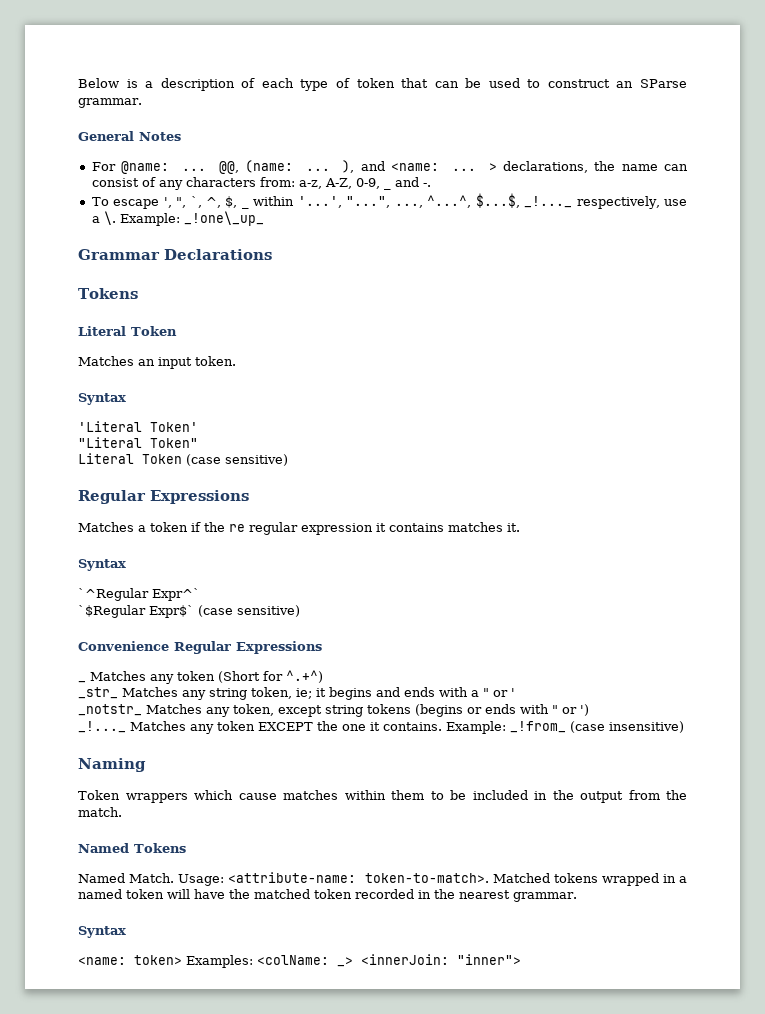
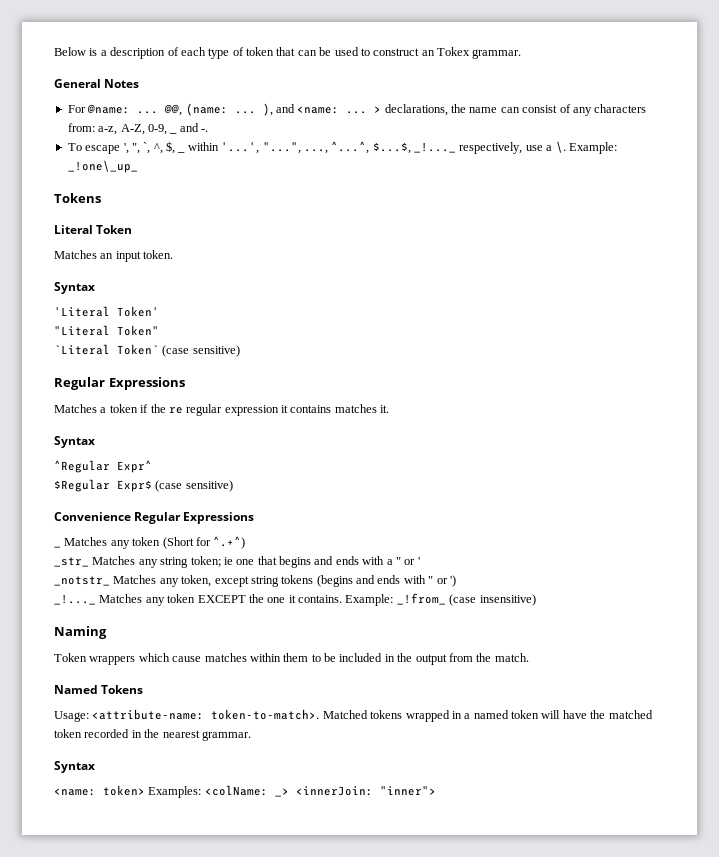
[640,79,687,88] SParse -> [437,47,470,56] Tokex
[78,249,272,260] // Grammar Declarations -> (138, 166) none
[78,453,182,464] Literal Token -> [54,344,159,355] `Literal Token`
[78,588,200,601] [78,605,194,618] `^Regular Expr^` // `$Regular Expr$` -> [54,460,152,473] [54,479,152,492] ^Regular Expr^ // $Regular Expr$
[251,687,326,699] token, ie; it -> [190,556,277,567] token; ie one that
[467,707,482,714] or -> [356,575,375,584] and
[78,873,175,883] Named Match. -> (144, 689) none

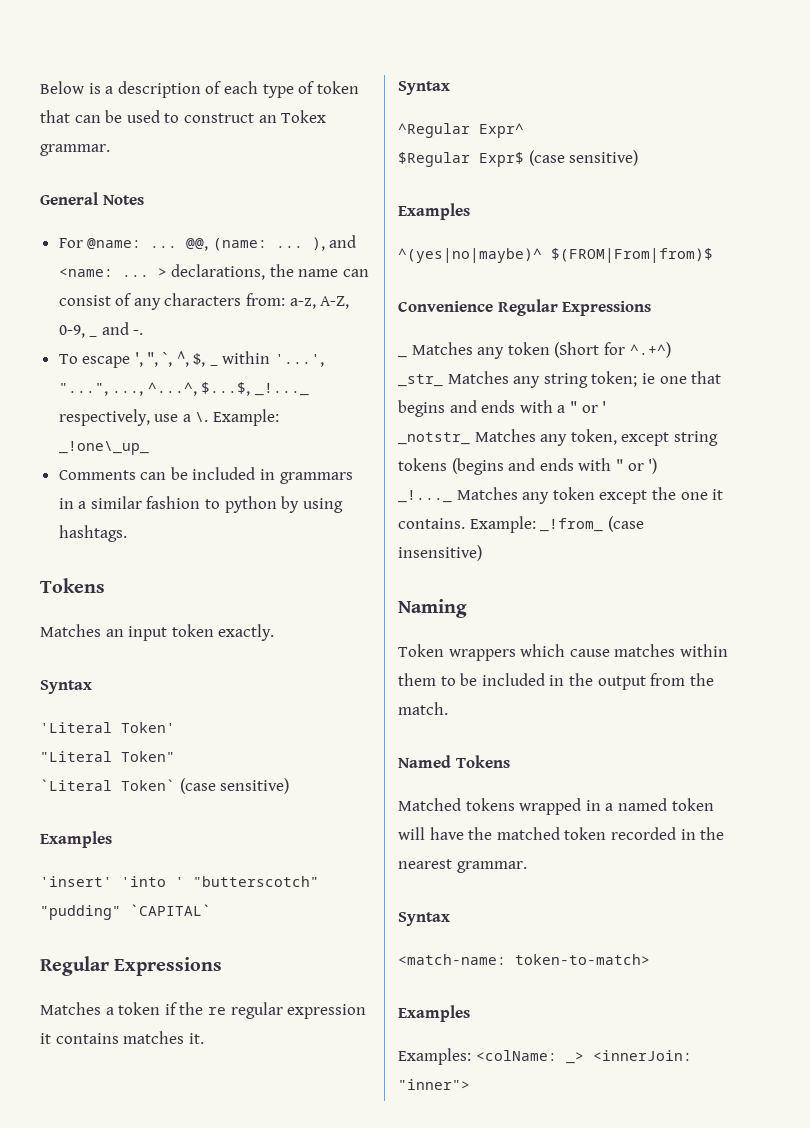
[54,193,101,203] [54,225,133,234] // Tokens // Literal Token -> [58,467,353,484] [58,496,343,513] [58,525,127,542] [40,578,105,593] // Comments can be included in grammars in a similar fashion to python by using hashtags. // Tokens
[143,250,174,259] token. -> [171,624,275,641] token exactly.
(240, 351) none -> [40,831,112,848] [40,876,319,887] [40,904,211,920] // Examples // 'insert' 'into ' "butterscotch" "pudding" `CAPITAL`
(233, 486) none -> [398,203,470,220] [398,248,713,263] // Examples // ^(yes|no|maybe)^ $(FROM|From|from)$
[197,595,246,603] EXCEPT -> [599,490,648,504] except
[54,709,320,722] Usage: <attribute-name: token-to-match>. -> (510, 761) none
[54,785,145,796] <name: token> -> [398,954,650,965] [398,1005,470,1022] <match-name: token-to-match> // Examples //

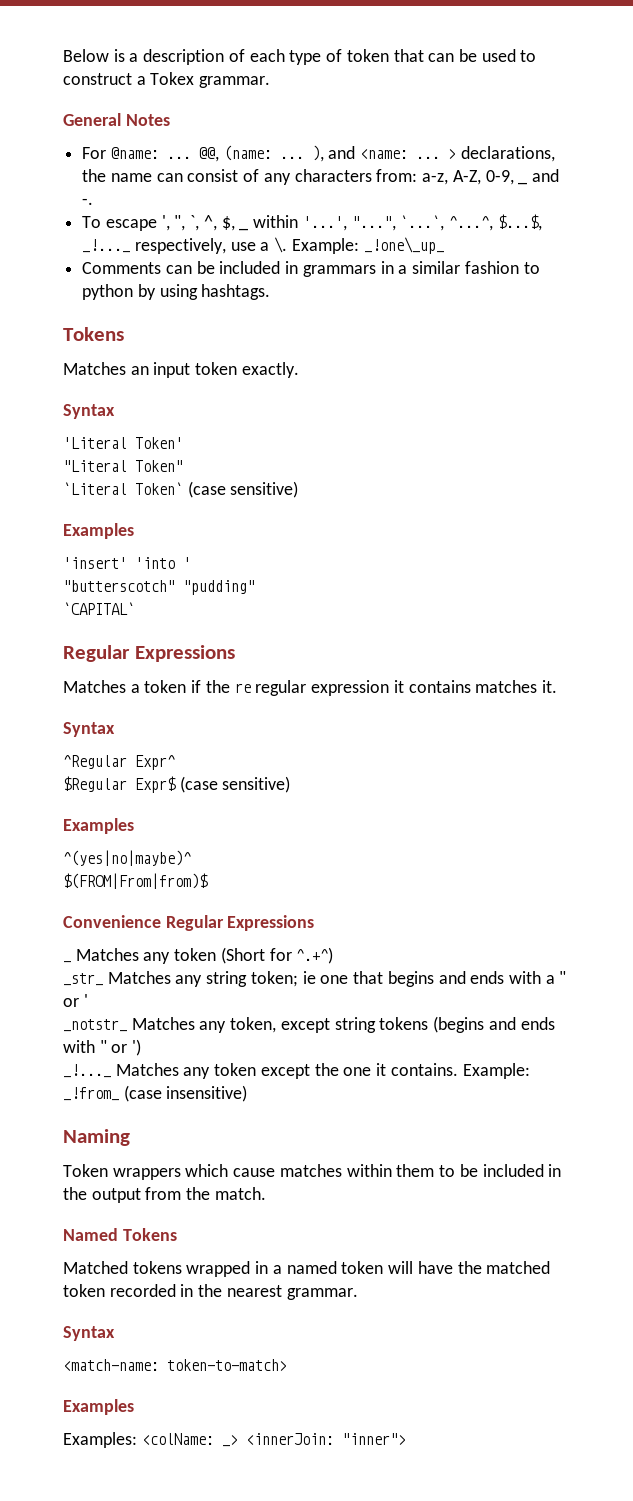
[258,115,277,123] an -> [136,76,146,85] a
[112,391,144,396] ..., -> [400,215,445,231] `...`,
(184, 882) none -> (191, 563) //
(121, 912) none -> (255, 587) //
(542, 255) none -> (191, 858) //

